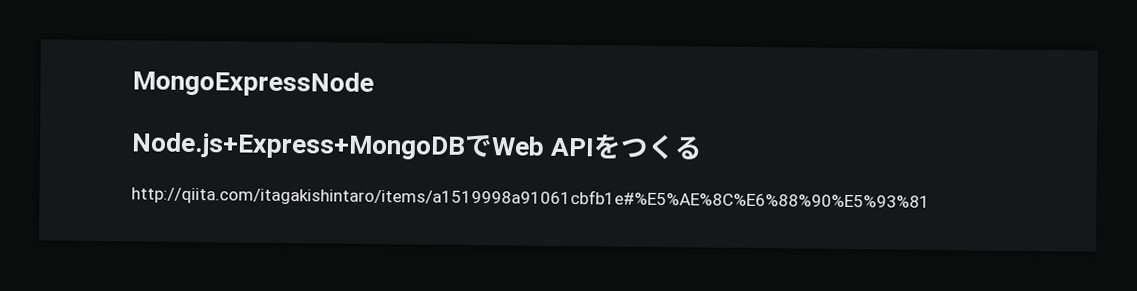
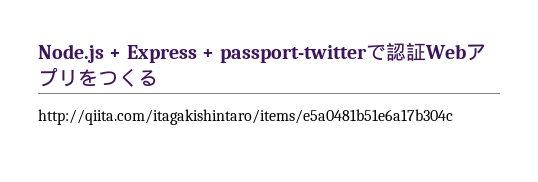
[132,70,374,97] [131,132,596,160] MongoExpressNode // Node.js+Express+MongoDBでWeb API -> [38,42,486,63] [38,67,78,87] Node.js + Express + passport-twitterで認証Webアプリ
[131,185,930,211] http://qiita.com/itagakishintaro/items/a1519998a91061cbfb1e#%E5%AE%8C%E6%88%90%E5%93%81 -> [38,109,453,125] http://qiita.com/itagakishintaro/items/e5a0481b51e6a17b304c

